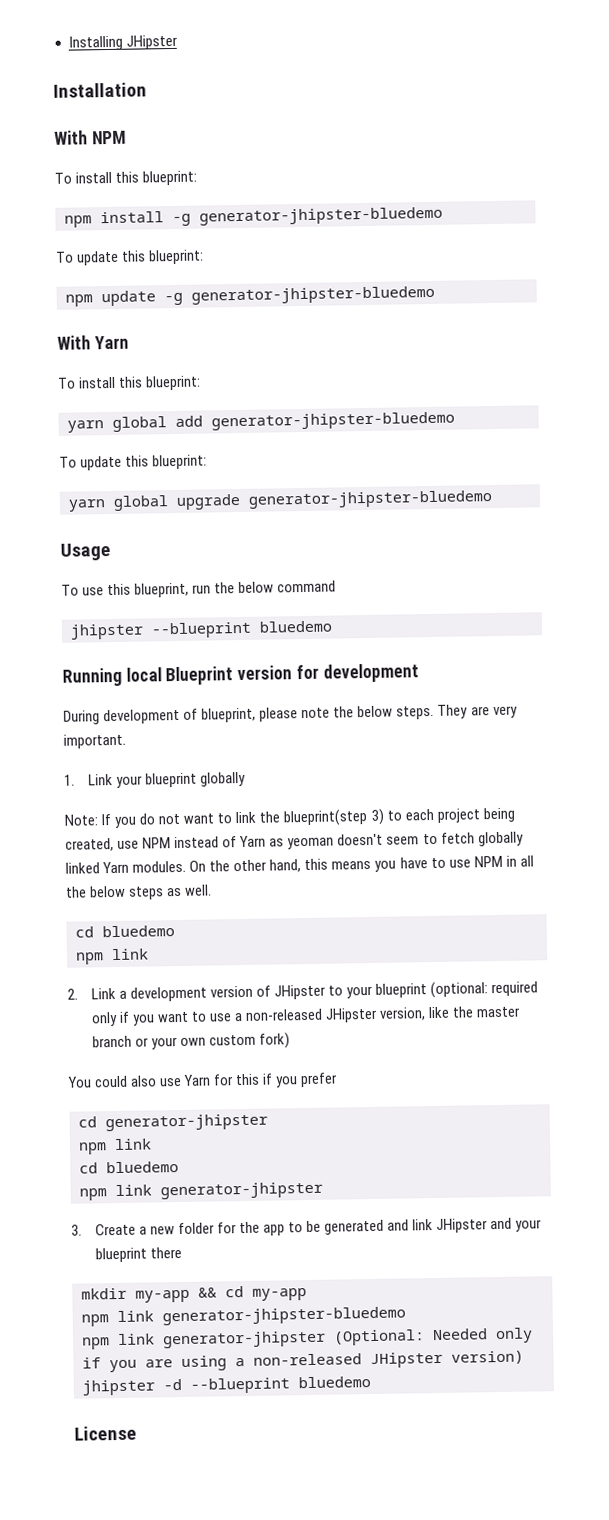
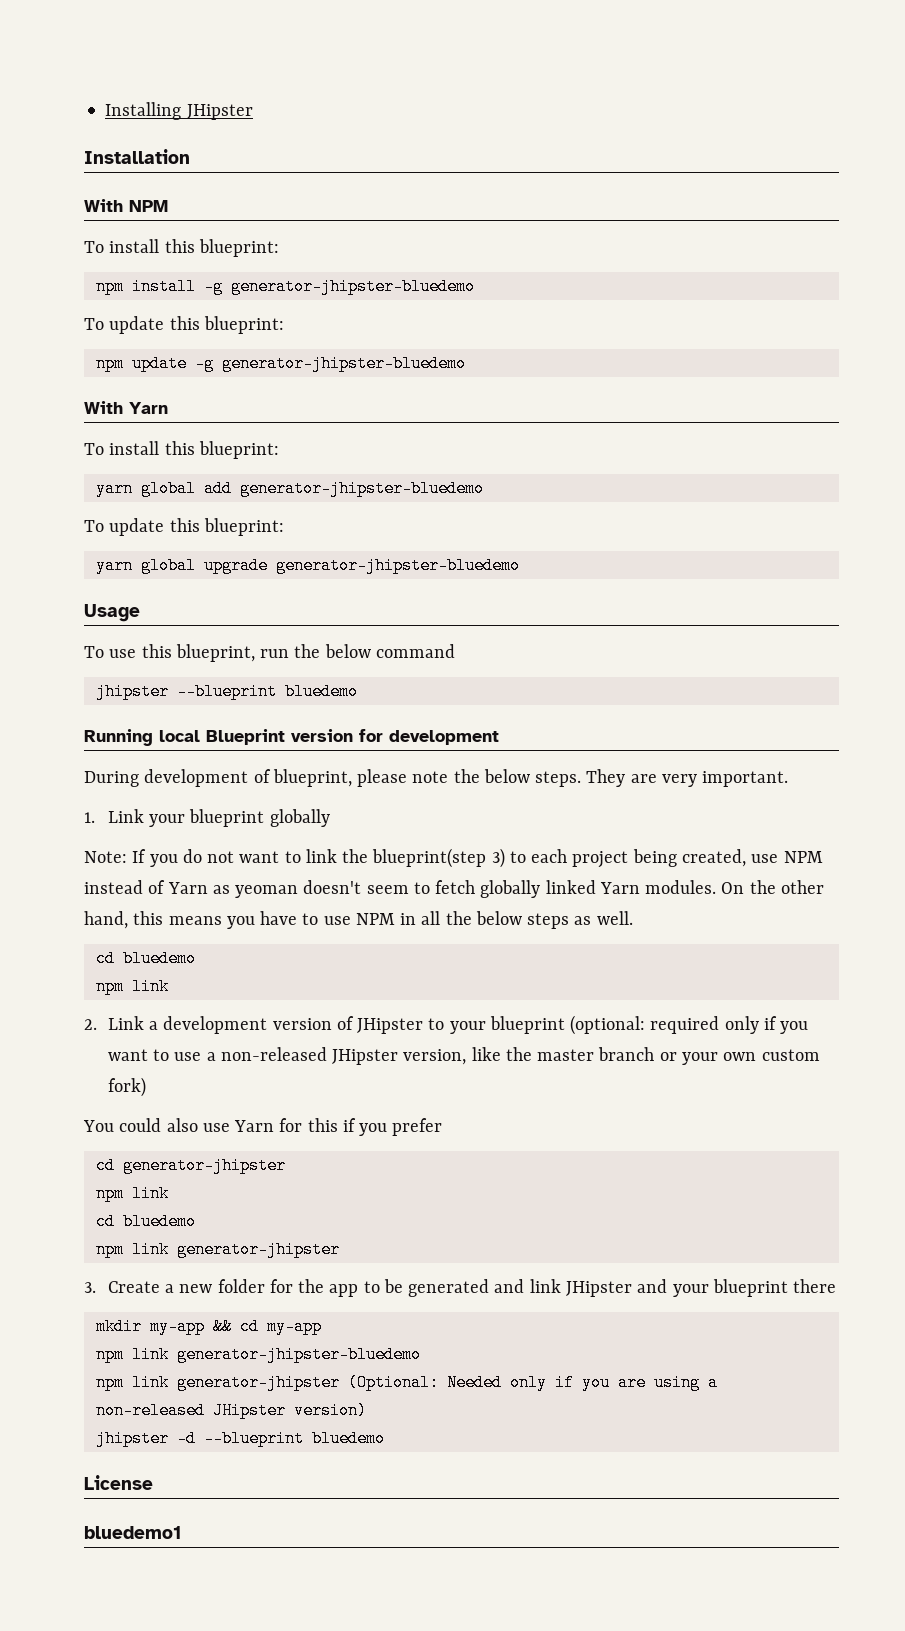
(137, 1433) none -> [84,1526,182,1539] // bluedemo1

